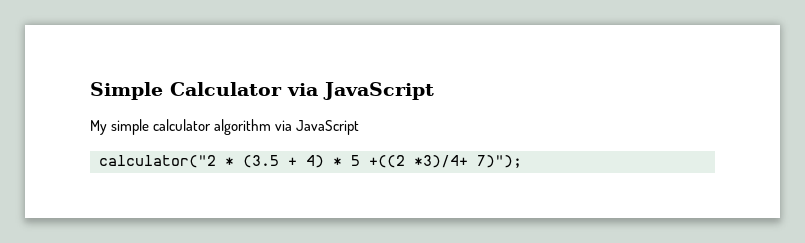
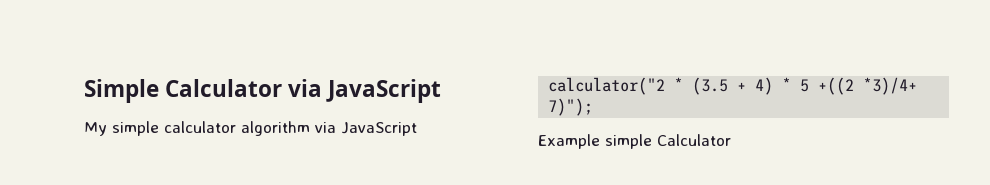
(522, 161) none -> [538,134,731,149] // Example simple Calculator

